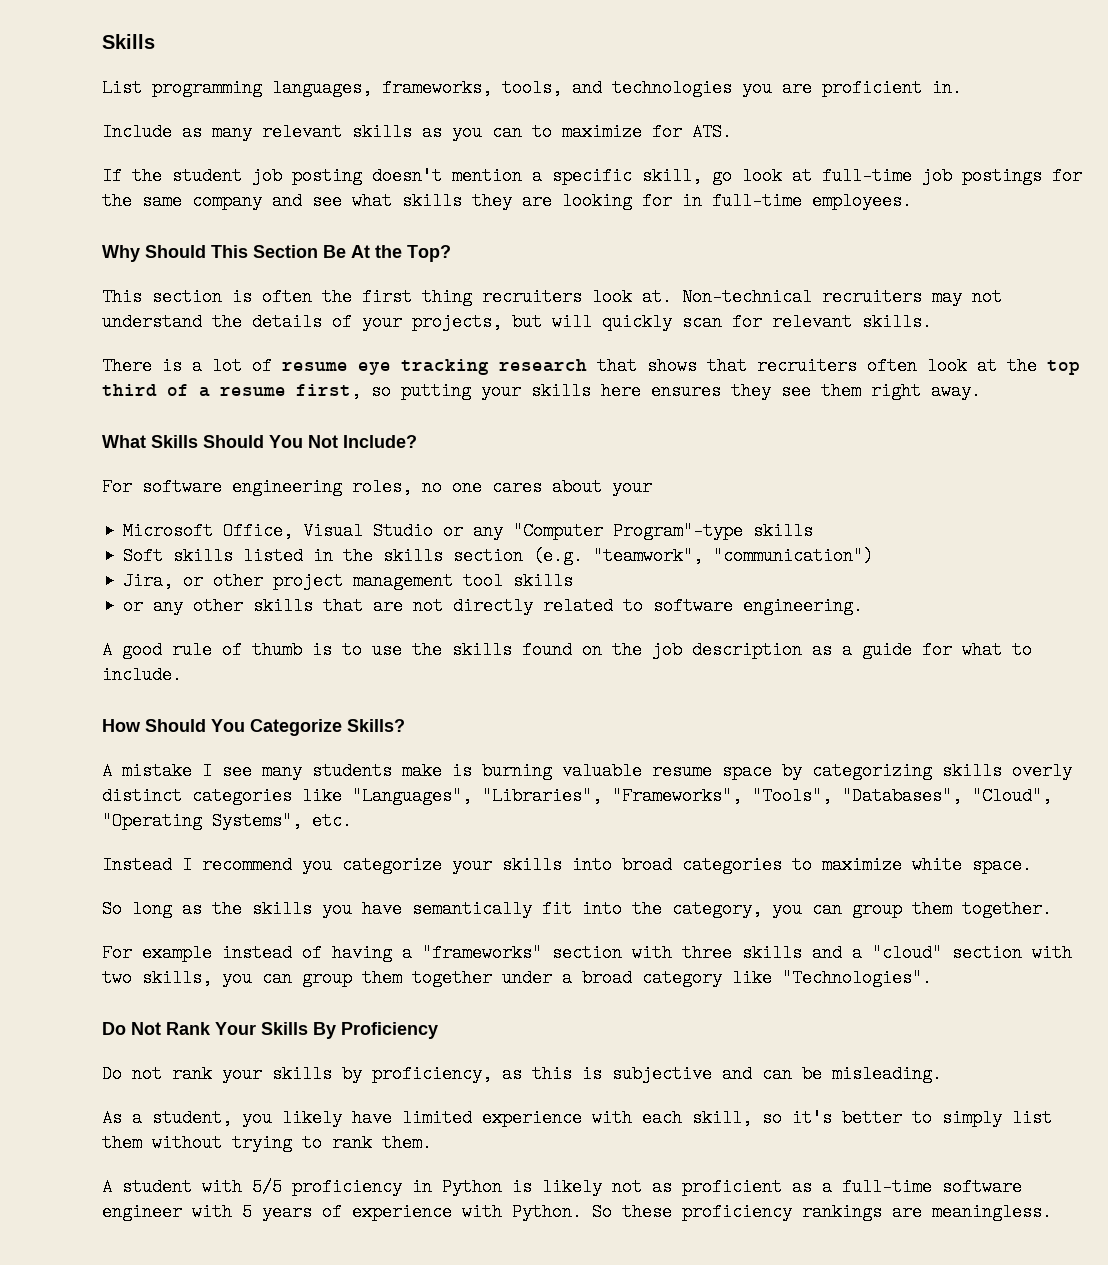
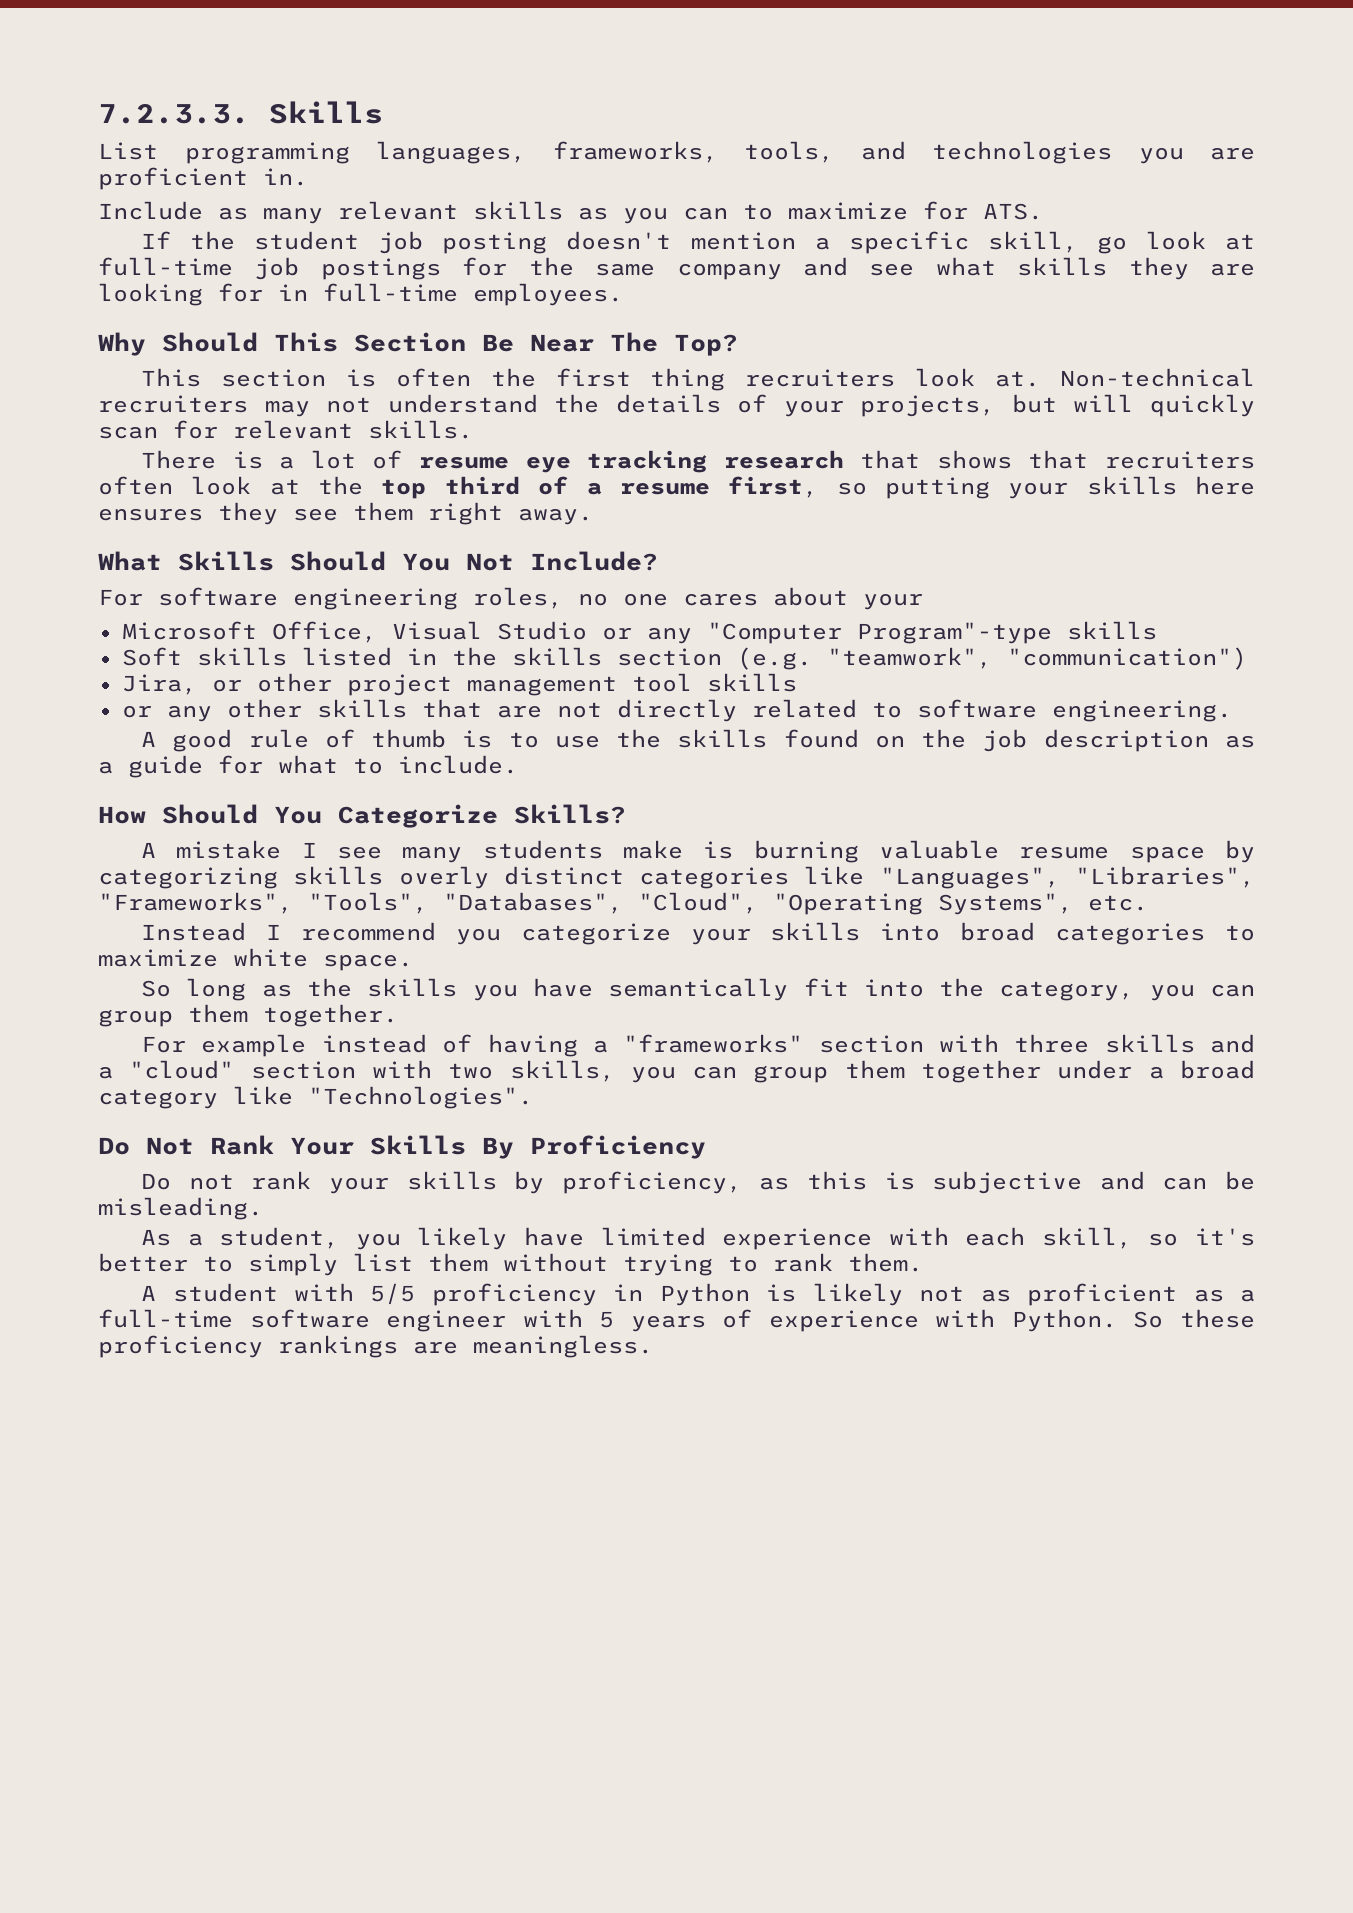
(102, 41) none -> [98,103,250,124] 7.2.3.3.
[351,245,402,258] At the -> [530,332,658,352] Near The

